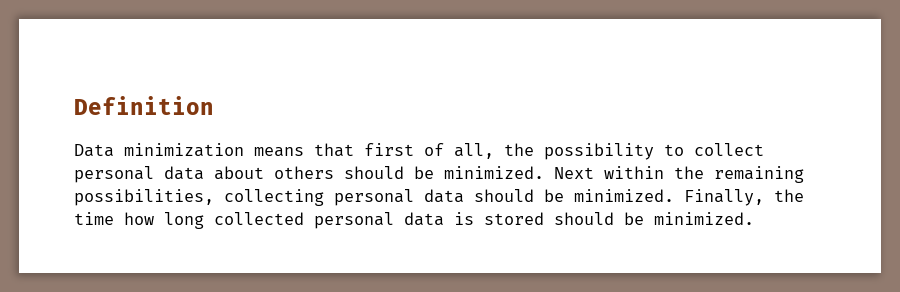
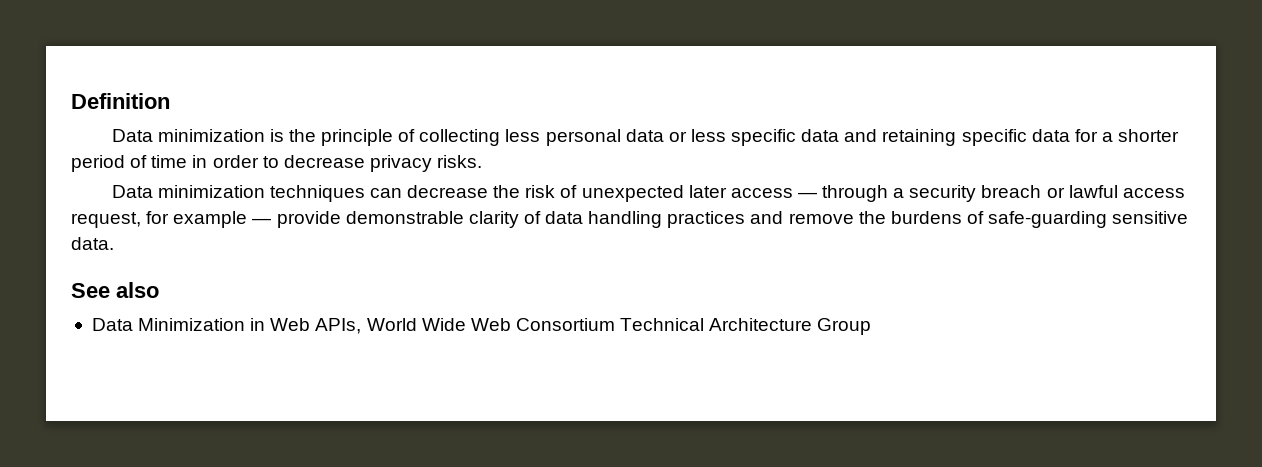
[254,143,764,160] [74,166,804,183] [74,189,804,206] [74,212,754,229] means that first of all, the possibility to collect personal data about others should be minimized. Next within the remaining possibilities, collecting personal data should be minimized. Finally, the time how long collected personal data is stored should be minimized. -> [269,129,1180,146] [71,155,483,172] [111,185,1185,202] [71,211,1189,228] [71,237,114,250] [71,282,159,298] [91,318,872,335] is the principle of collecting less personal data or less specific data and retaining specific data for a shorter period of time in order to decrease privacy risks. // Data minimization techniques can decrease the risk of unexpected later access — through a security breach or lawful access request, for example — provide demonstrable clarity of data handling practices and remove the burdens of safe-guarding sensitive data. // See also // Data Minimization in Web APIs, World Wide Web Consortium Technical Architecture Group

